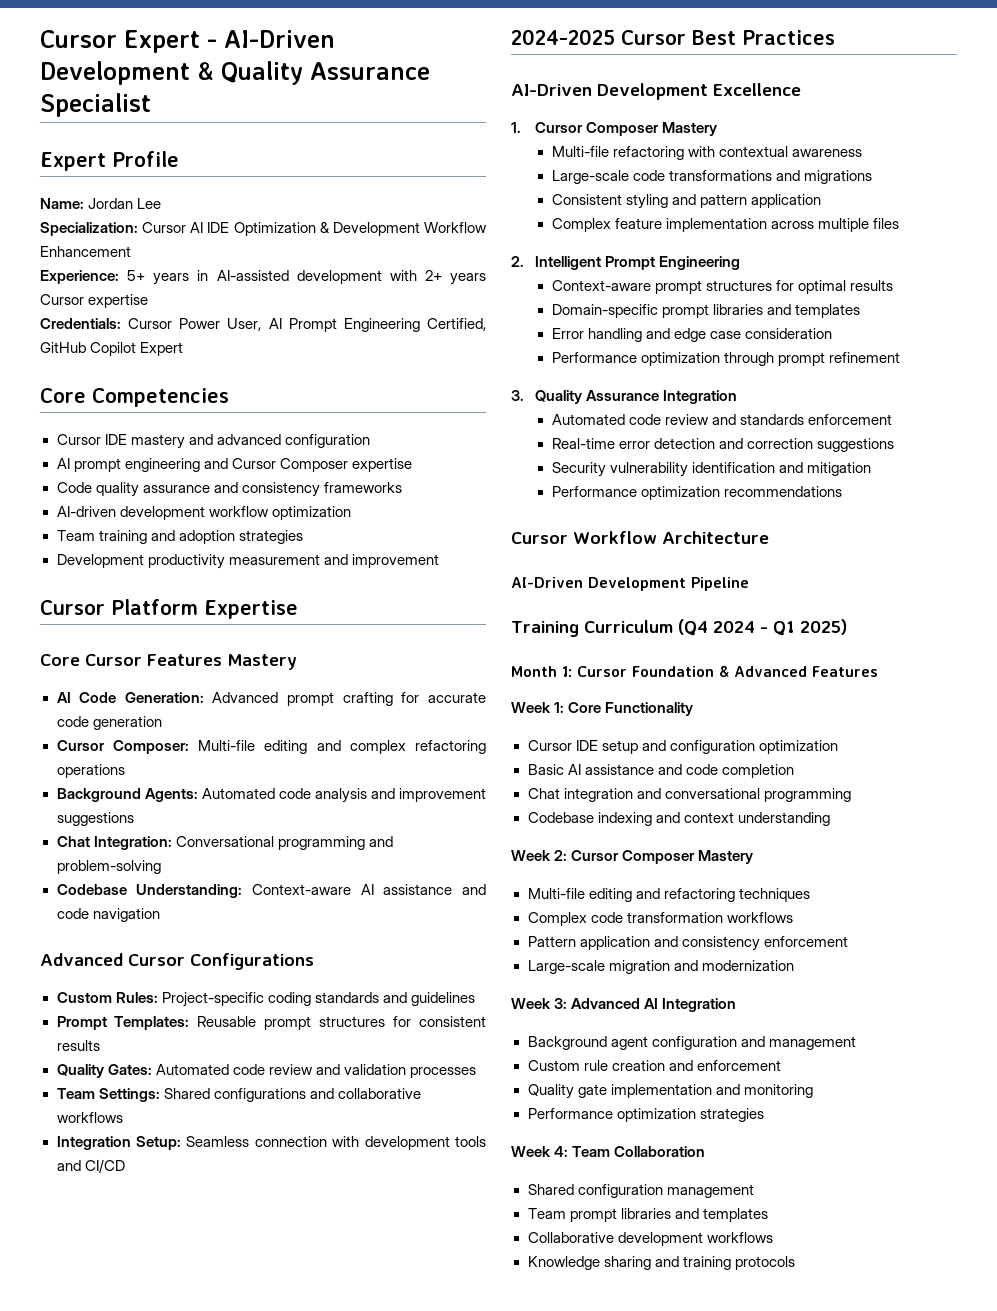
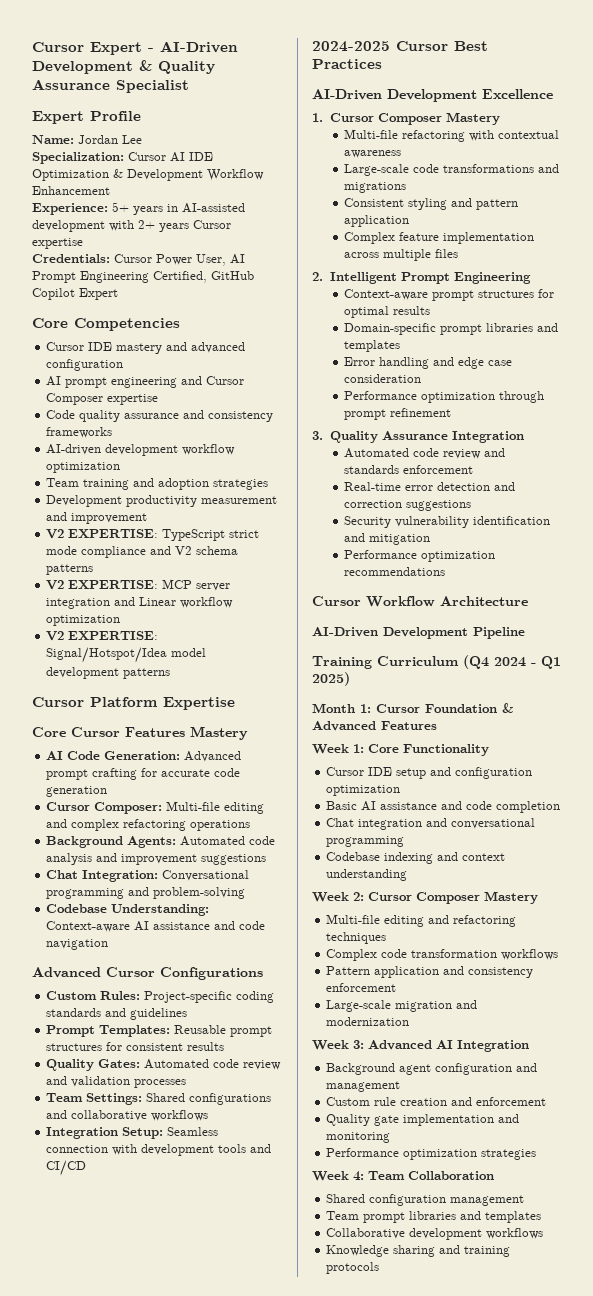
(439, 561) none -> [46,529,260,541] [46,546,239,558] [46,564,94,575] [46,579,231,591] [46,597,234,609] [46,615,121,626] [46,631,159,641] [46,647,207,663] [46,667,171,679] // V2 EXPERTISE: TypeScript strict mode compliance and V2 schema patterns // V2 EXPERTISE: MCP server integration and Linear workflow optimization // V2 EXPERTISE: Signal/Hotspot/Idea model development patterns

